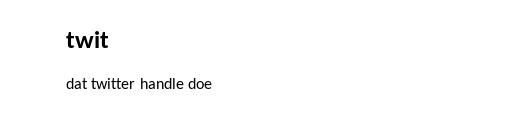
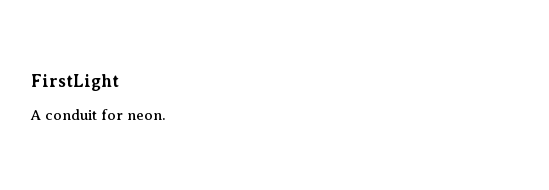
[66,31,109,48] [66,78,212,89] twit // dat twitter handle doe -> [31,74,119,91] [30,109,167,120] FirstLight // A conduit for neon.

